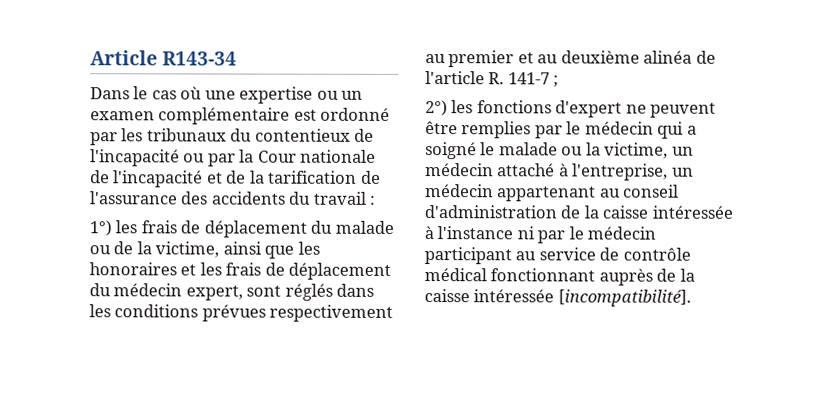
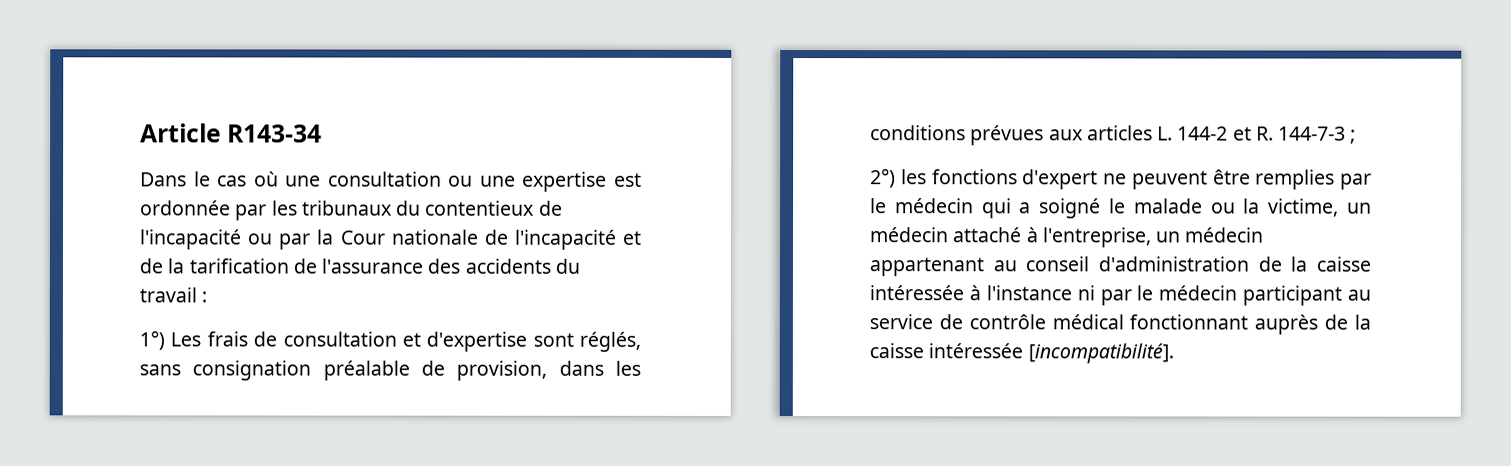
[239,86,364,104] [90,107,391,125] expertise ou un examen complémentaire est ordonné -> [327,171,642,192] [140,200,231,216] consultation ou une expertise est ordonnée
[115,220,394,238] [89,241,320,259] [89,262,392,280] [89,283,375,301] [89,304,394,322] [425,50,716,68] [425,71,550,85] les frais de déplacement du malade ou de la victime, ainsi que les honoraires et les frais de déplacement du médecin expert, sont réglés dans les conditions prévues respectivement au premier et au deuxième alinéa de l'article R. 141-7 -> [170,331,641,352] [139,360,641,381] [870,125,1347,146] Les frais de consultation et d'expertise sont réglés, sans consignation préalable de provision, dans les conditions prévues aux articles L. 144-2 et R. 144-7-3

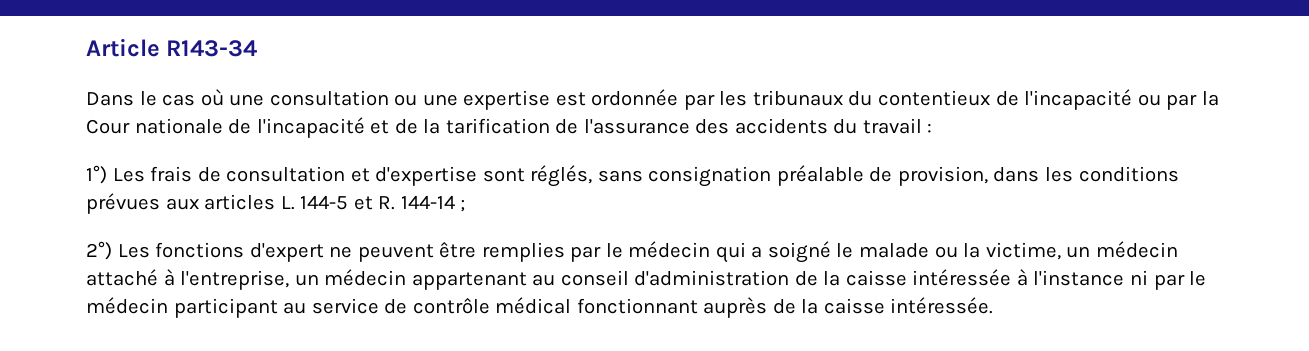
[1177,126,1229,141] 144-2 -> [300,195,349,210] 144-5
[1278,126,1347,141] 144-7-3 -> [400,195,455,209] 144-14
[900,169,927,185] les -> [117,244,150,258] Les
[928,343,1174,364] intéressée [incompatibilité]. -> [890,297,994,314] intéressée.

